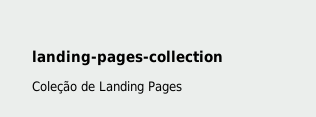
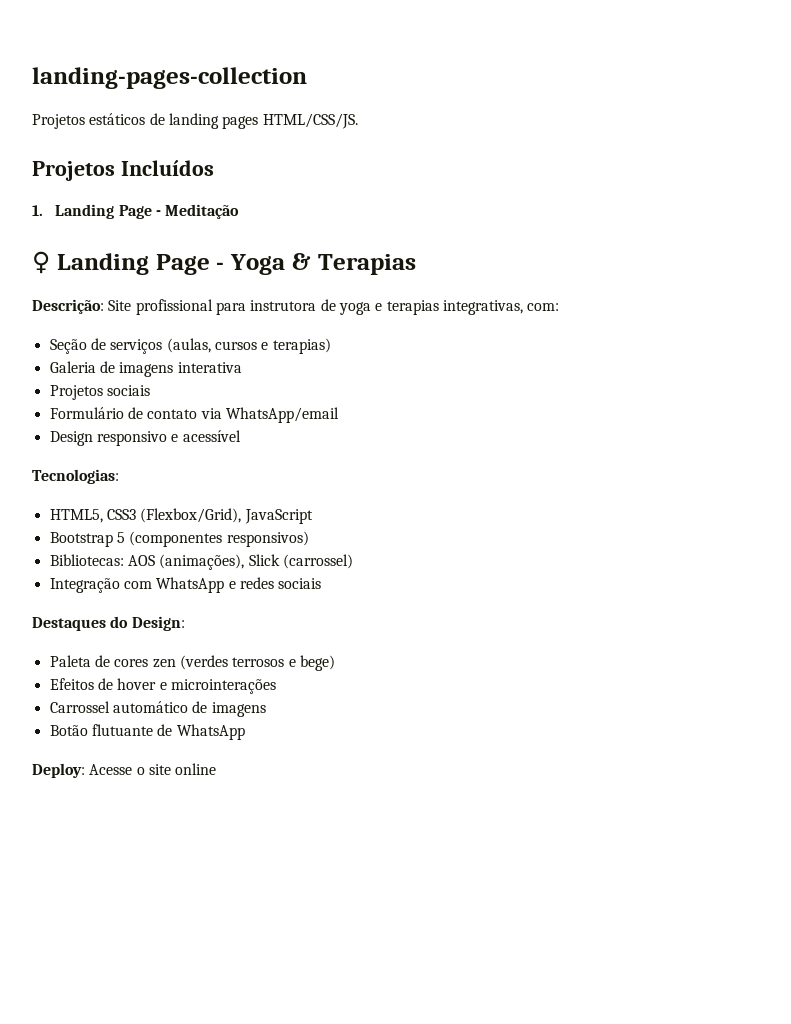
[32,80,182,94] Coleção de Landing Pages -> [32,113,358,129] [32,160,214,181] [32,204,240,219] [32,251,416,275] [32,299,560,315] [49,338,331,354] [49,361,242,377] [49,385,150,400] [49,407,339,423] [49,430,241,446] [32,469,119,484] [49,508,313,524] [49,531,309,547] [49,554,353,570] [49,577,322,593] [32,616,185,631] [49,655,335,671] [49,678,276,694] [49,701,266,717] [49,724,245,740] [32,763,217,778] Projetos estáticos de landing pages HTML/CSS/JS. // Projetos Incluídos // 1. Landing Page - Meditação // ♀ Landing Page - Yoga & Terapias // Descrição: Site profissional para instrutora de yoga e terapias integrativas, com: // Seção de serviços (aulas, cursos e terapias) // Galeria de imagens interativa // Projetos sociais // Formulário de contato via WhatsApp/email // Design responsivo e acessível // Tecnologias: // HTML5, CSS3 (Flexbox/Grid), JavaScript // Bootstrap 5 (componentes responsivos) // Bibliotecas: AOS (animações), Slick (carrossel) // Integração com WhatsApp e redes sociais // Destaques do Design: // Paleta de cores zen (verdes terrosos e bege) // Efeitos de hover e microinterações // Carrossel automático de imagens // Botão flutuante de WhatsApp // Deploy: Acesse o site online

